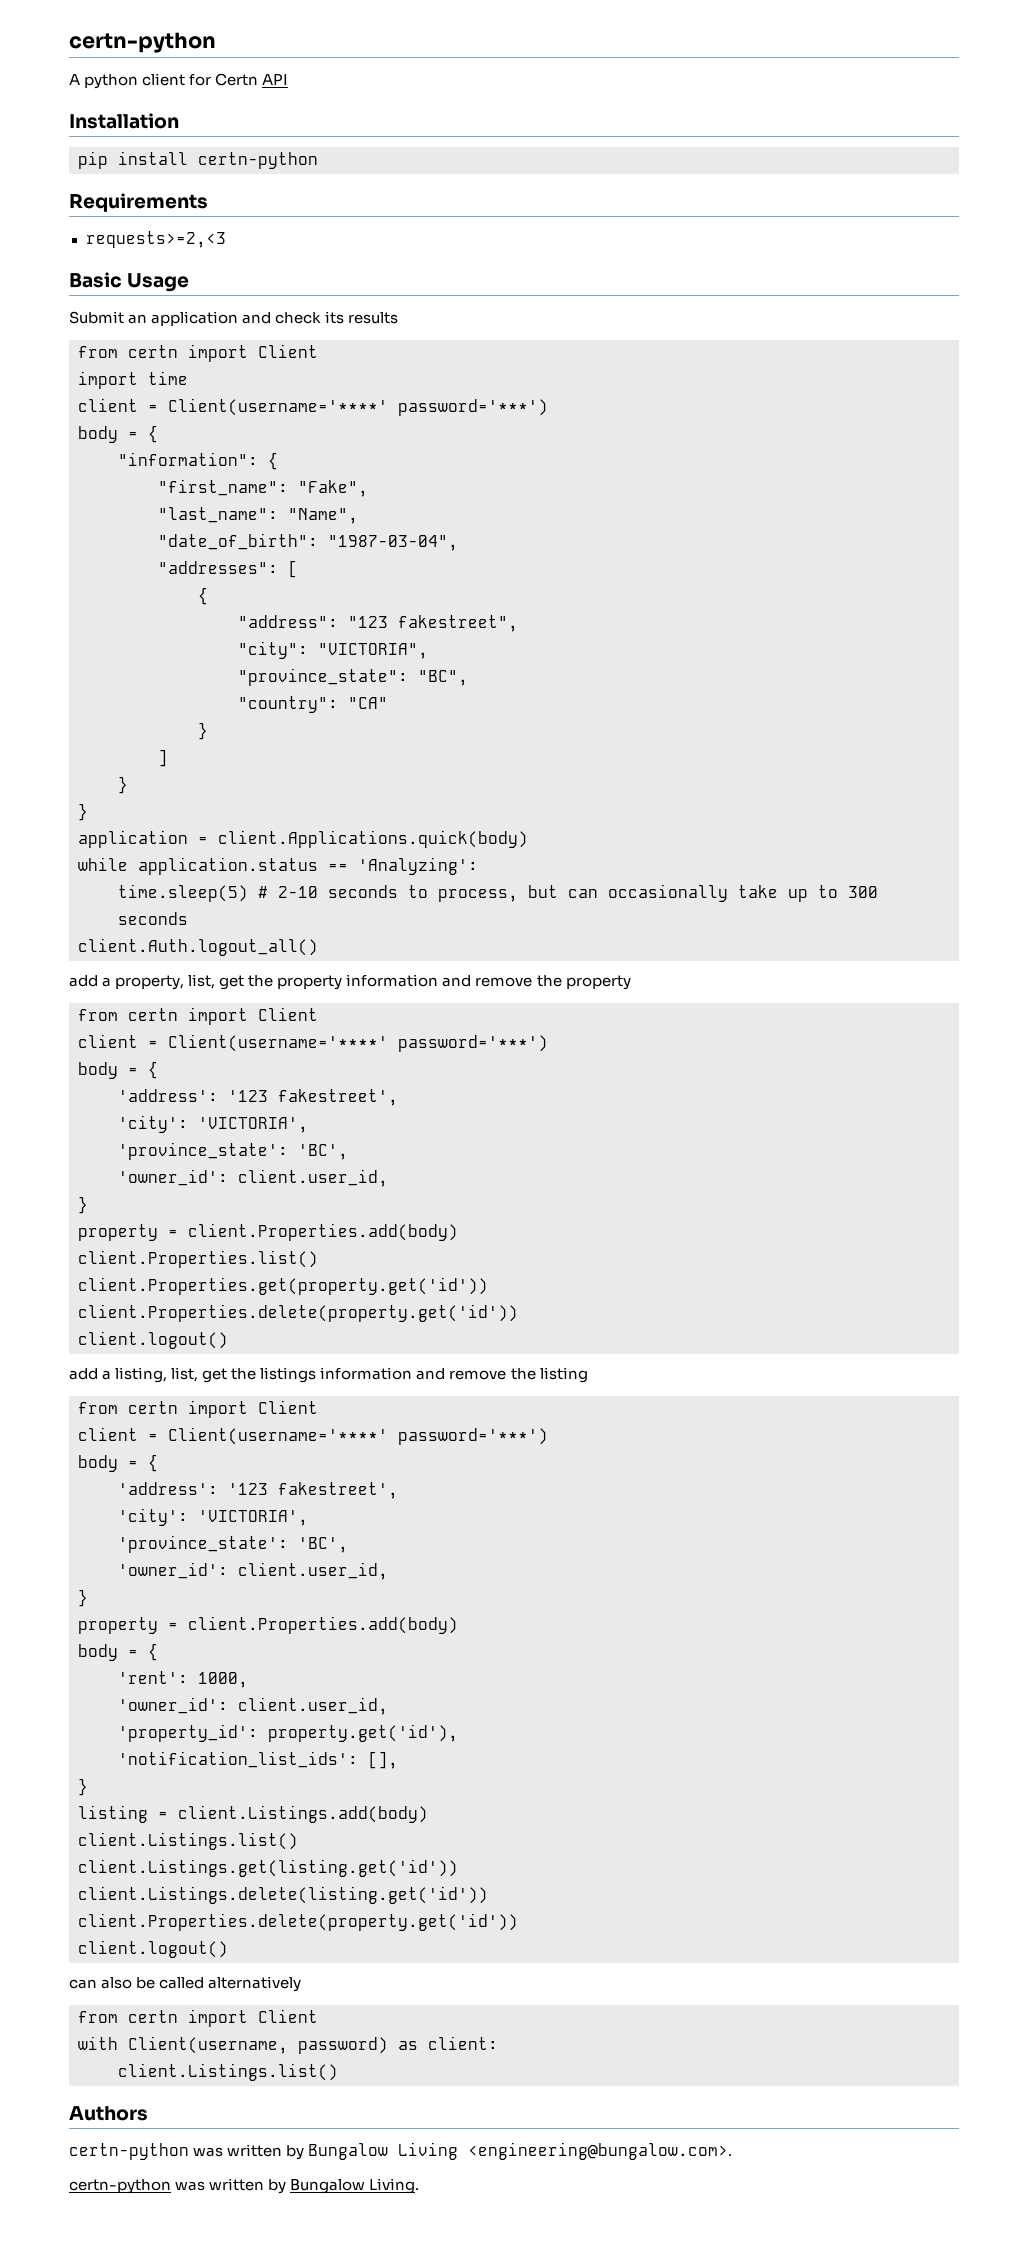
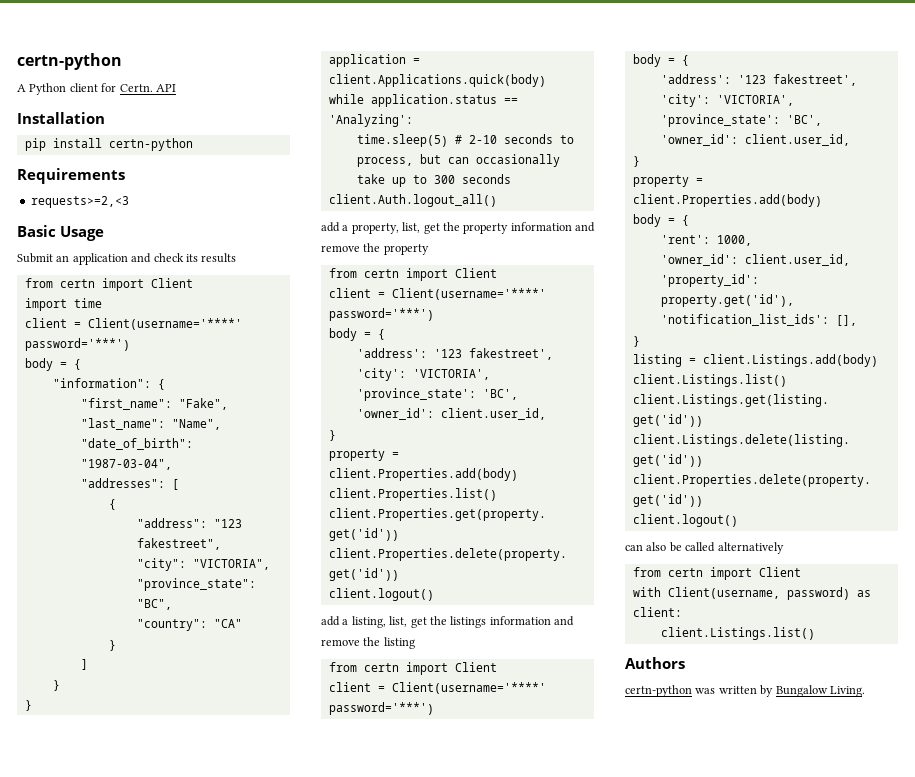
[84,74,139,89] python -> [29,83,67,95] Python
[215,73,259,86] Certn -> [119,84,153,92] Certn.
[69,2142,733,2160] // certn-python was written by Bungalow Living <engineering@bungalow.com>. -> (685, 663) none

